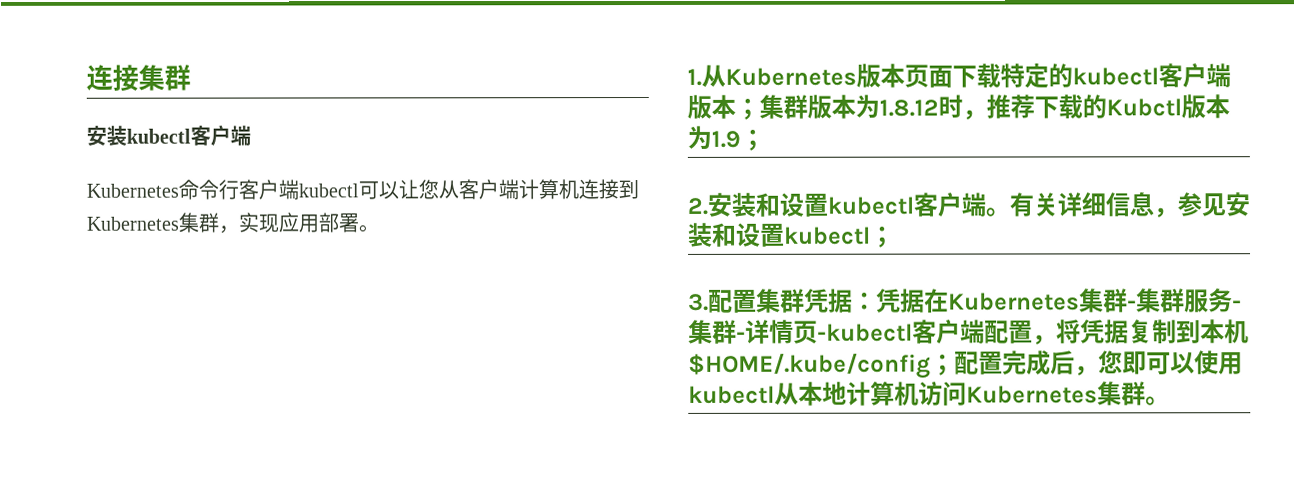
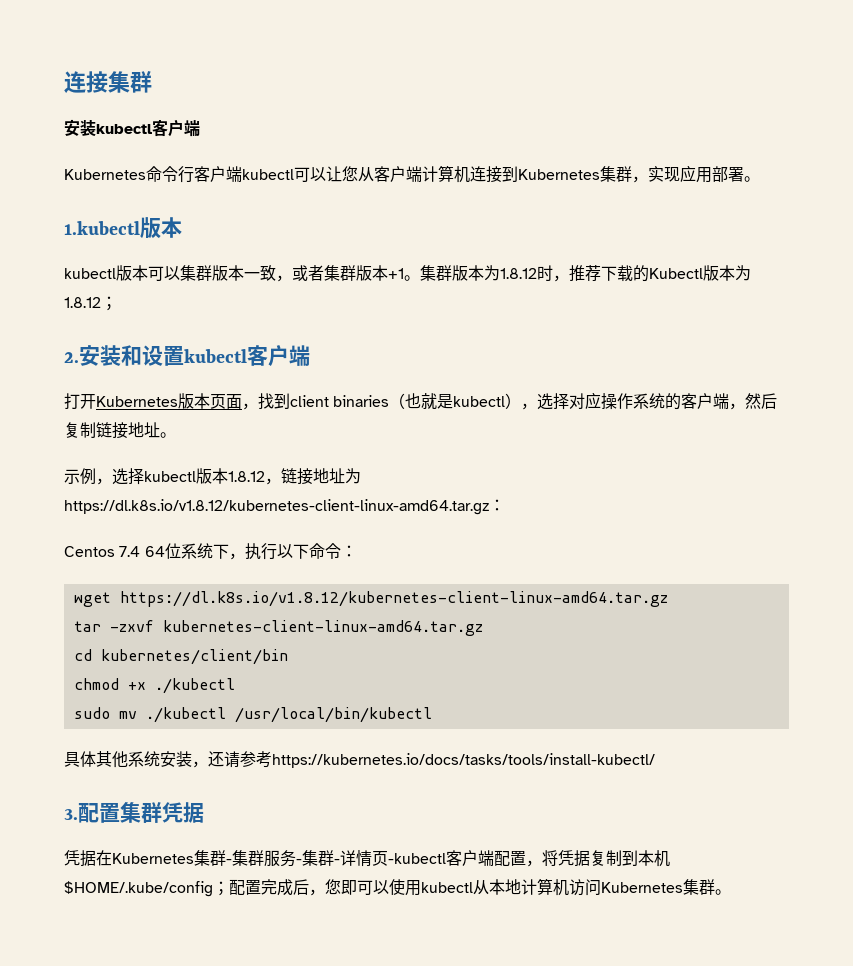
[687,63,1231,89] [687,94,760,120] 1.从Kubernetes版本页面下载特定的kubectl客户端版本； -> [64,217,182,239] [64,265,420,282] 1.kubectl版本 // kubectl版本可以集群版本一致，或者集群版本+1。
[1106,94,1230,119] [687,125,741,150] Kubctl版本为1.9 -> [649,265,751,281] [64,297,101,308] Kubectl版本为1.8.12
[985,191,1250,218] [687,222,895,248] 。有关详细信息，参见安装和设置kubectl； -> [64,392,778,410] [64,422,176,439] [64,468,361,485] [64,499,505,515] [64,543,357,560] [73,591,668,607] [73,620,483,636] [73,649,288,665] [73,678,235,694] [73,707,432,723] [64,751,655,768] // 打开Kubernetes版本页面，找到client binaries（也就是kubectl），选择对应操作系统的客户端，然后复制链接地址。 // 示例，选择kubectl版本1.8.12，链接地址为https://dl.k8s.io/v1.8.12/kubernetes-client-linux-amd64.tar.gz： // Centos 7.4 64位系统下，执行以下命令： // wget https://dl.k8s.io/v1.8.12/kubernetes-client-linux-amd64.tar.gz // tar -zxvf kubernetes-client-linux-amd64.tar.gz // cd kubernetes/client/bin // chmod +x ./kubectl // sudo mv ./kubectl /usr/local/bin/kubectl // 具体其他系统安装，还请参考https://kubernetes.io/docs/tasks/tools/install-kubectl/
[852,292,877,310] ： -> (204, 812) //

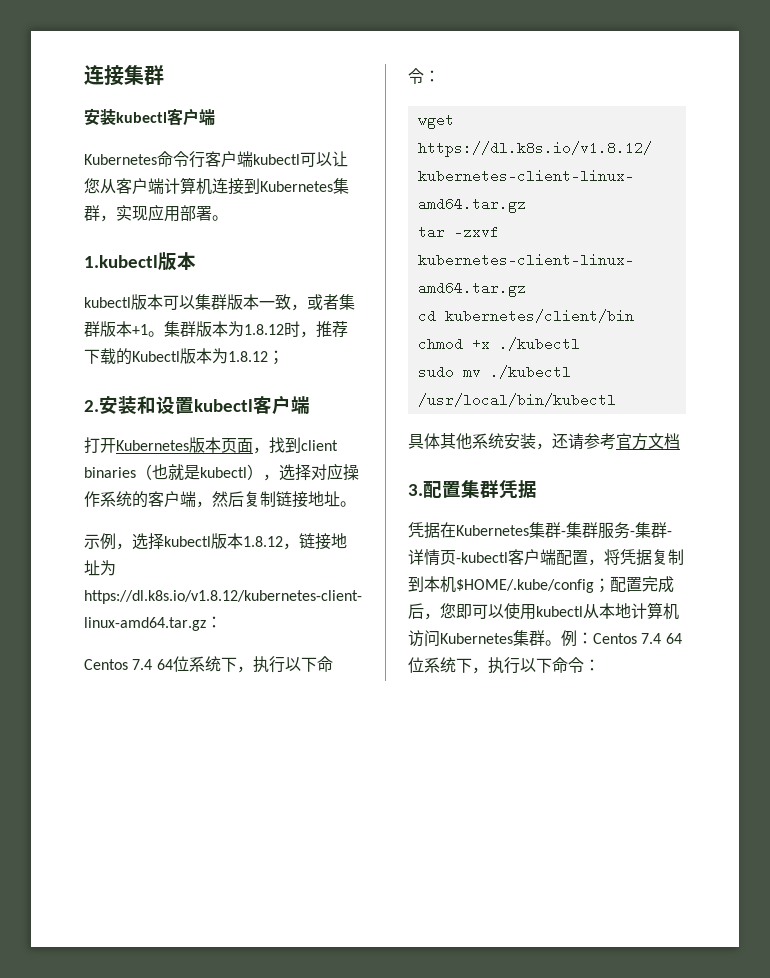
[272,753,655,768] https://kubernetes.io/docs/tasks/tools/install-kubectl/ -> [616,433,680,450] 官方文档
(731, 892) none -> [561,630,682,647] [408,657,600,674] 例：Centos 7.4 64位系统下，执行以下命令：

